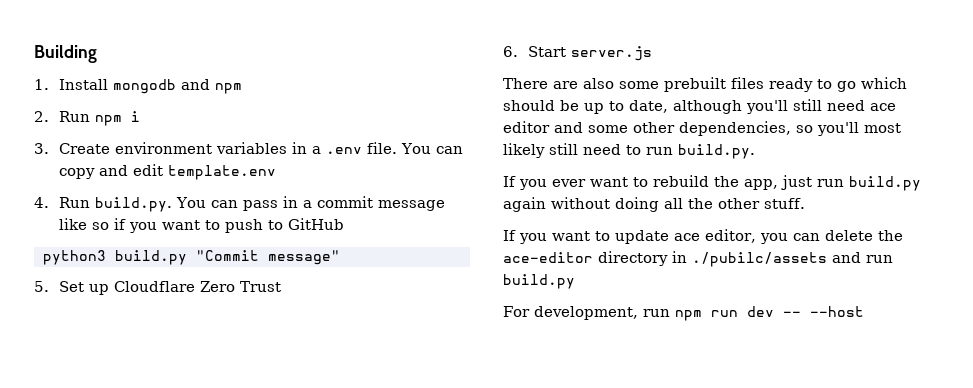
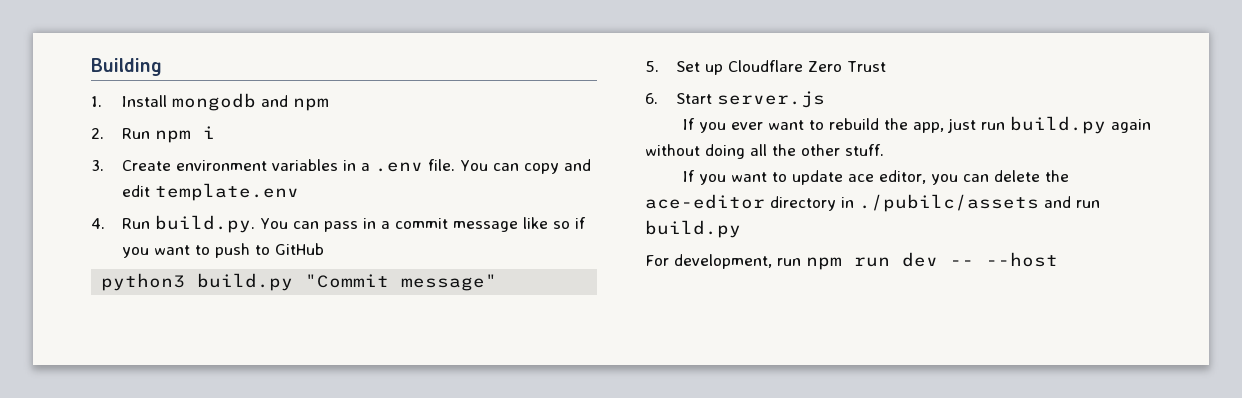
[503,77,907,92] [503,99,896,114] [503,121,901,136] [503,143,755,159] // There are also some prebuilt files ready to go which should be up to date, although you'll still need ace editor and some other dependencies, so you'll most likely still need to run build.py. -> (825, 99) none

